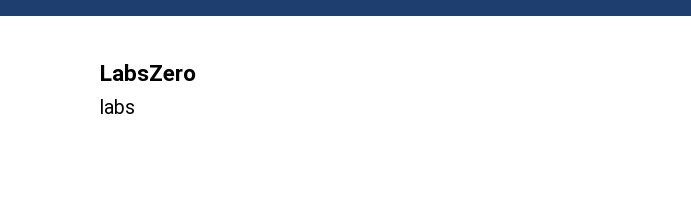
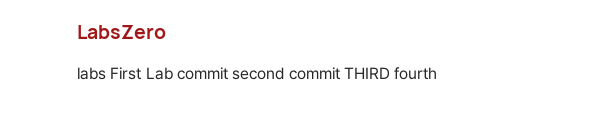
(135, 106) none -> [110,67,438,80] First Lab commit second commit THIRD fourth

